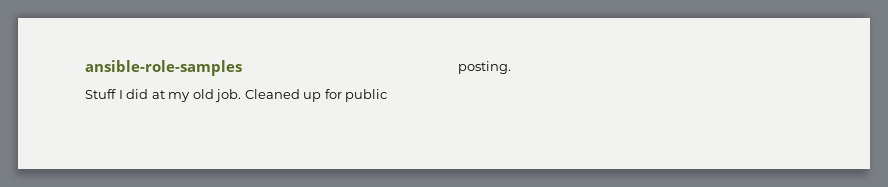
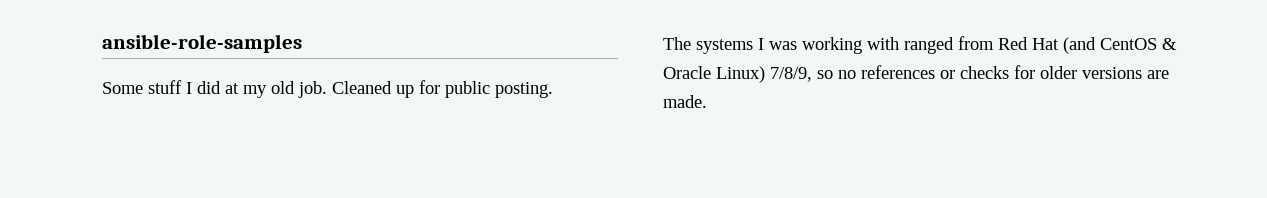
[85,89,116,99] Stuff -> [102,80,182,94] Some stuff
(511, 67) none -> [663,36,1177,54] [663,65,1169,83] [663,95,707,108] // The systems I was working with ranged from Red Hat (and CentOS & Oracle Linux) 7/8/9, so no references or checks for older versions are made.

